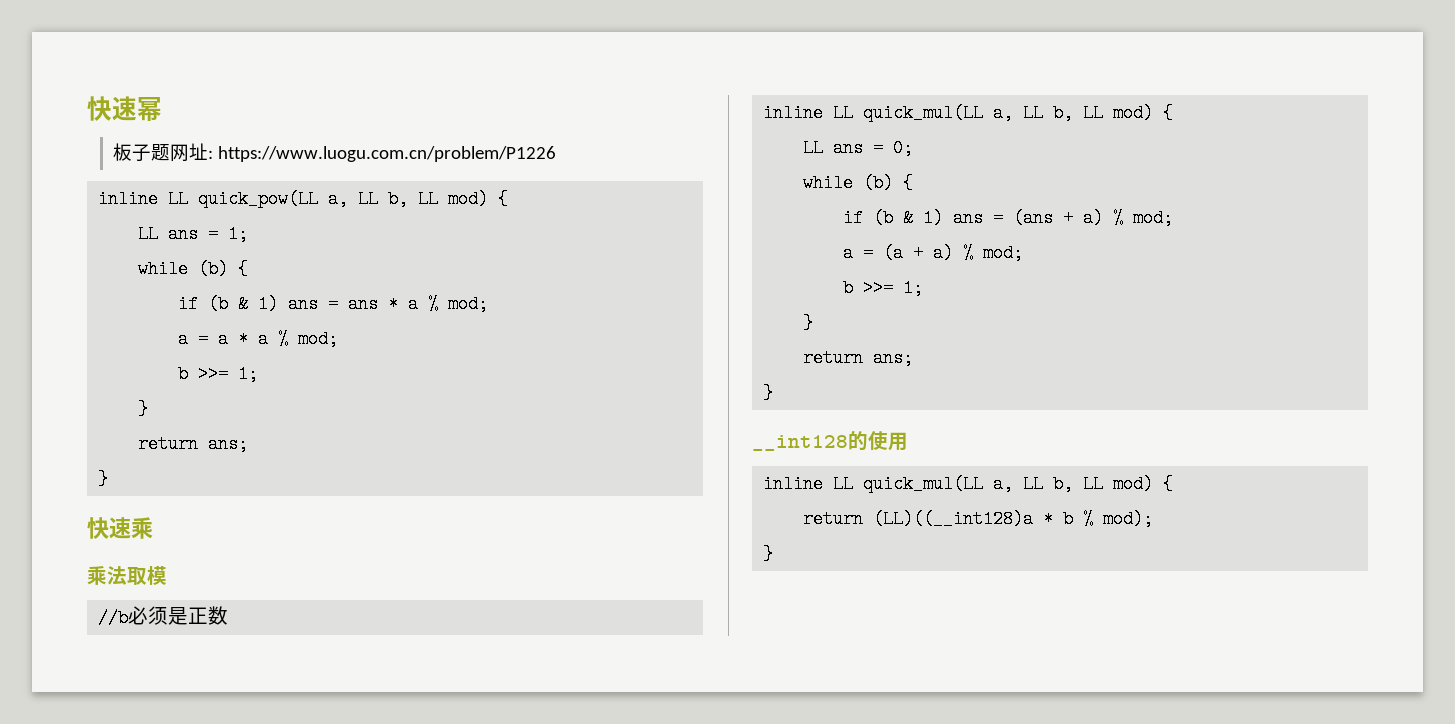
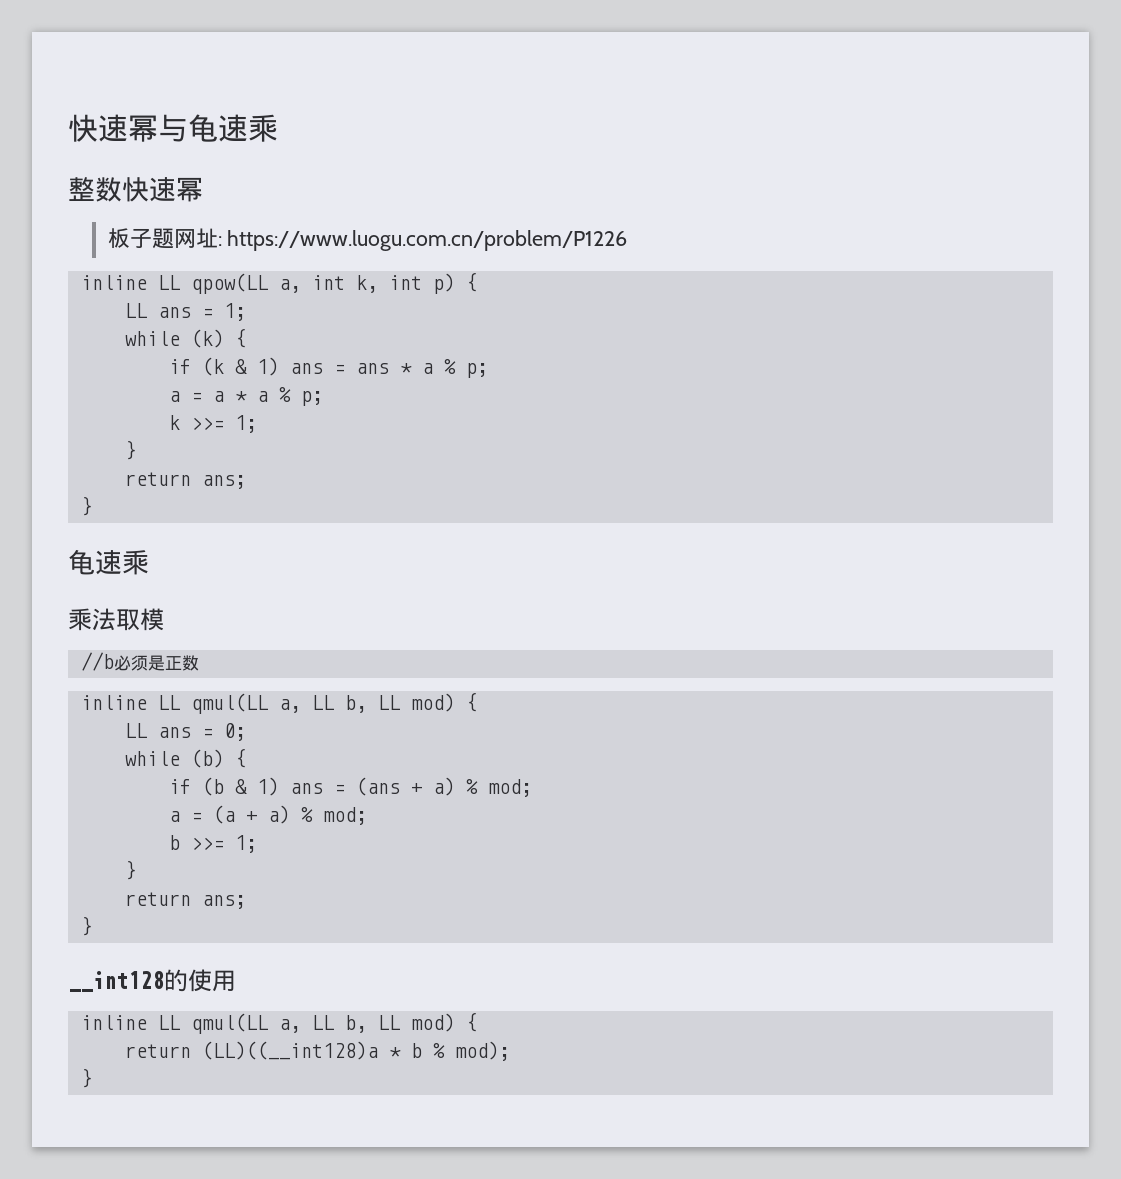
[87,96,162,121] 快速幂 -> [68,114,278,142] [68,177,203,202] 快速幂与龟速乘 // 整数快速幂
[198,190,489,208] quick_pow(LL a, LL b, LL mod) -> [190,273,455,294] qpow(LL a, int k, int p)
[198,260,249,278] [178,295,229,313] (b) { // if (b -> [190,328,246,348] [168,357,224,376] (k) { // if (k
[448,295,489,313] mod; -> [465,363,488,378] p;
[298,330,339,348] [178,365,259,383] [138,400,149,418] [138,435,249,453] [98,470,109,488] [87,517,109,539] mod; // b >>= 1; // } // return ans; // } // 快 -> [300,391,323,406] [168,415,257,433] [124,440,136,460] [124,472,246,489] [80,496,92,516] [68,549,95,575] p; // k >>= 1; // } // return ans; // } // 龟
[863,104,984,122] quick_mul(LL -> [190,693,268,714] qmul(LL
[863,475,984,493] quick_mul(LL -> [190,1013,268,1034] qmul(LL

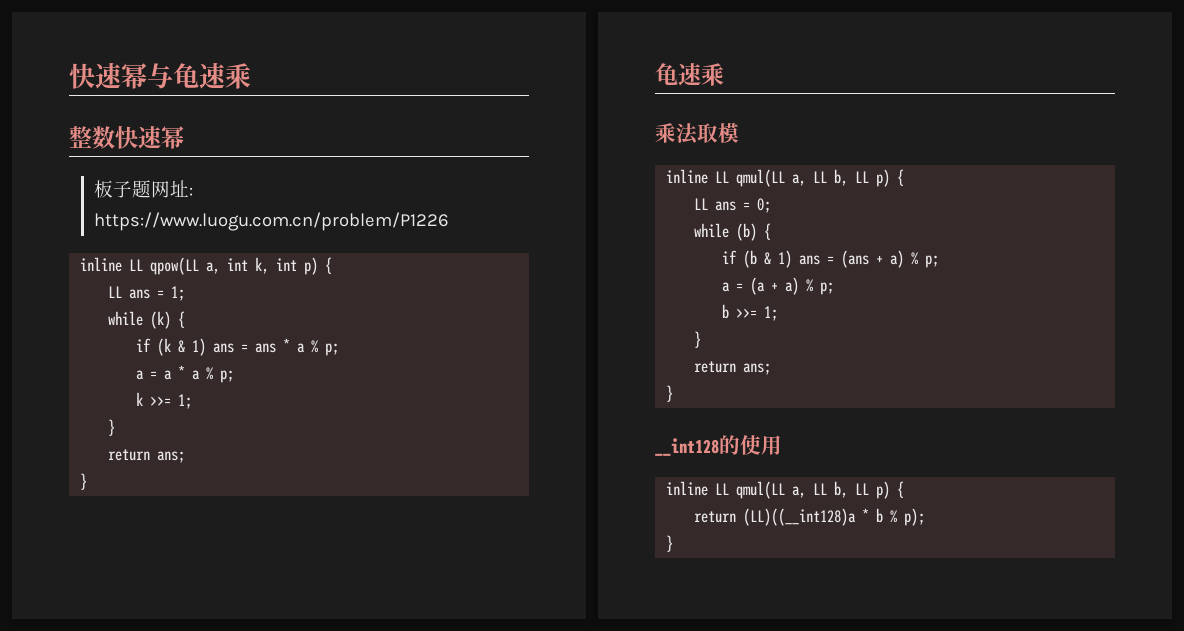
[80,652,199,671] [80,693,455,714] // //b必须是正数 // inline LL qmul(LL a, LL b, LL mod) -> [666,169,891,187] // inline LL qmul(LL a, LL b, LL p)
[487,779,532,797] mod; -> [925,255,940,268] p;
[322,807,367,825] mod; -> [820,282,835,295] p;
[410,1013,455,1032] mod) -> [876,481,891,499] p)
[454,1041,510,1061] mod); -> [904,508,926,526] p);

